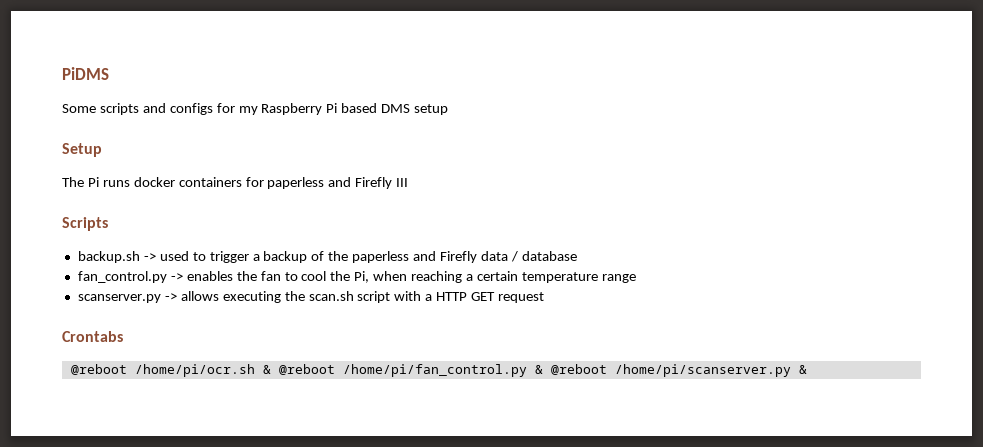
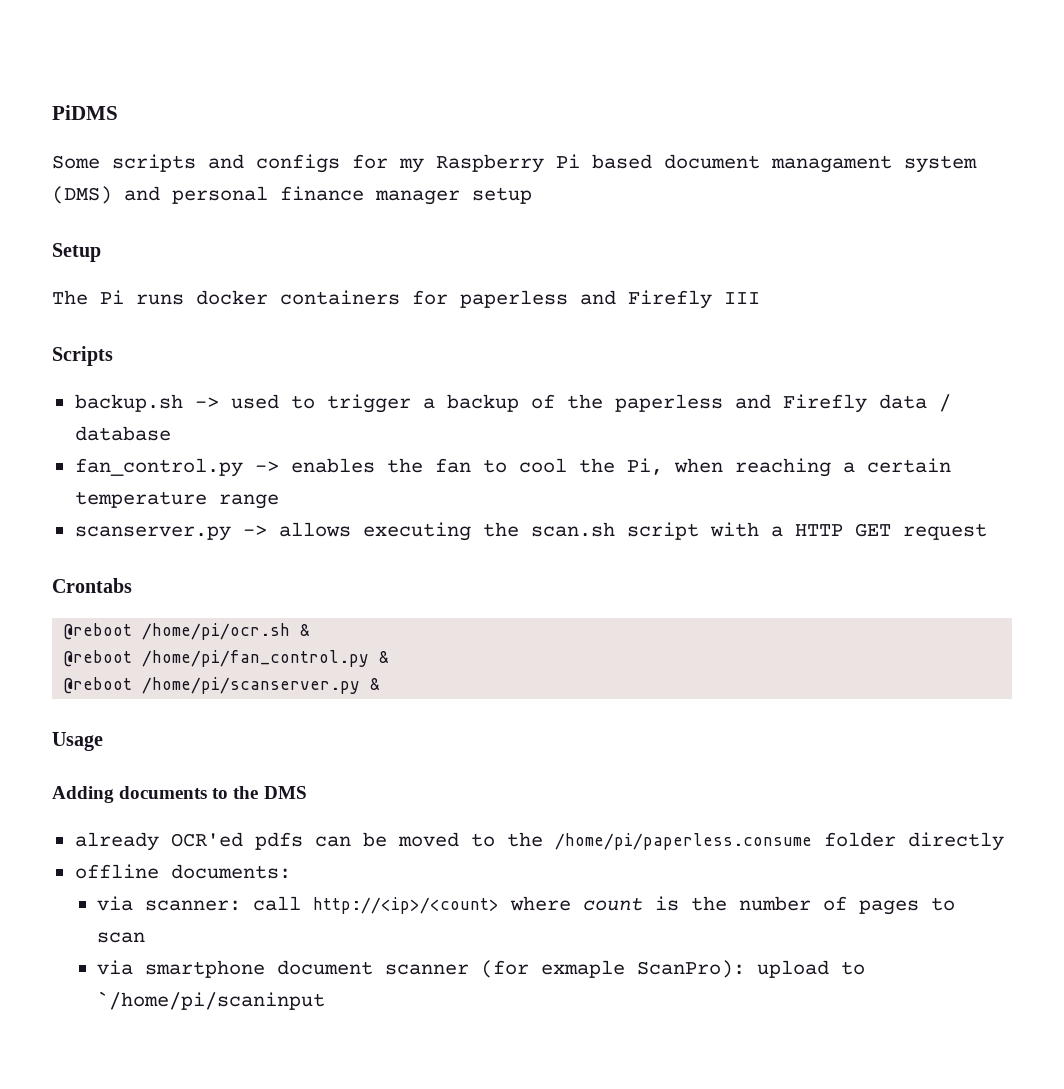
[381,104,411,113] DMS -> [664,154,977,173] [52,186,460,205] document managament system (DMS) and personal finance manager
(271, 369) none -> (311, 630) //
(543, 369) none -> (390, 657) //
(807, 369) none -> [52,732,103,751] [52,786,307,803] [74,832,1004,851] [74,864,291,879] [97,896,956,915] [97,932,146,943] [97,960,866,978] [97,991,326,1010] // Usage // Adding documents to the DMS // already OCR'ed pdfs can be moved to the /home/pi/paperless.consume folder directly // offline documents: // via scanner: call http://<ip>/<count> where count is the number of pages to scan // via smartphone document scanner (for exmaple ScanPro): upload to `/home/pi/scaninput

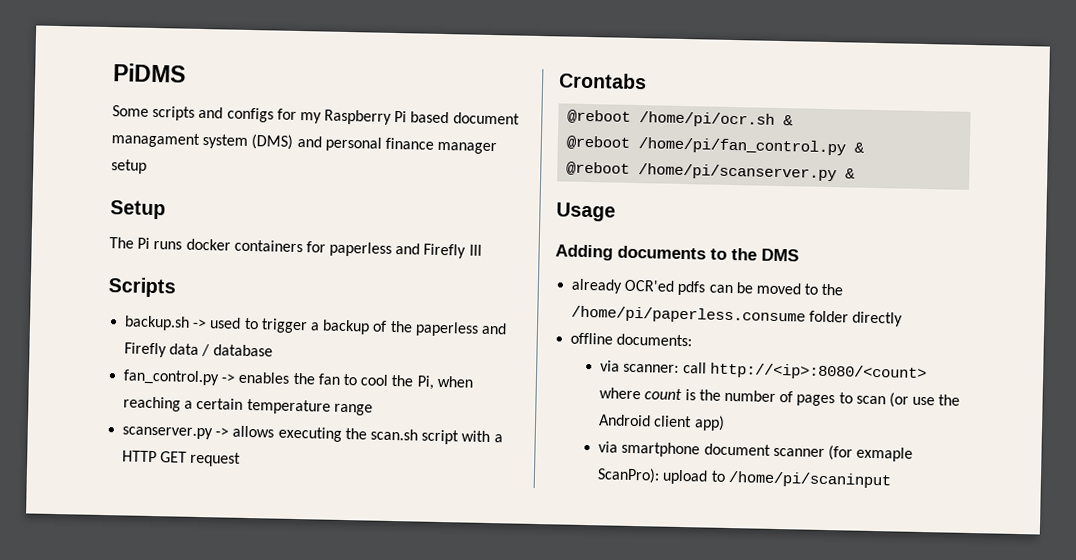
[313,897,500,914] http://<ip>/<count> -> [709,362,927,382] http://<ip>:8080/<count>
(146, 937) none -> [888,392,961,408] [598,414,725,431] (or use the Android client app)
[97,991,326,1010] `/home/pi/scaninput -> [727,470,892,489] /home/pi/scaninput

